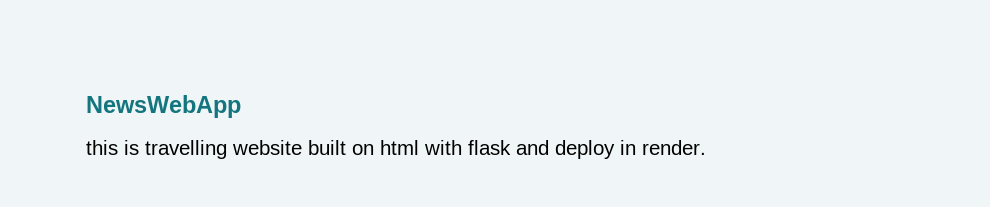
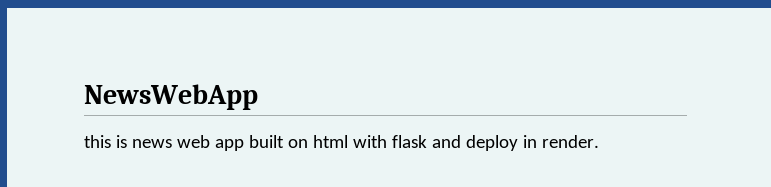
[145,140,302,159] travelling website -> [131,135,244,151] news web app

